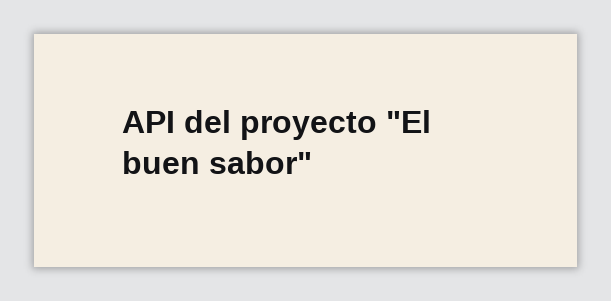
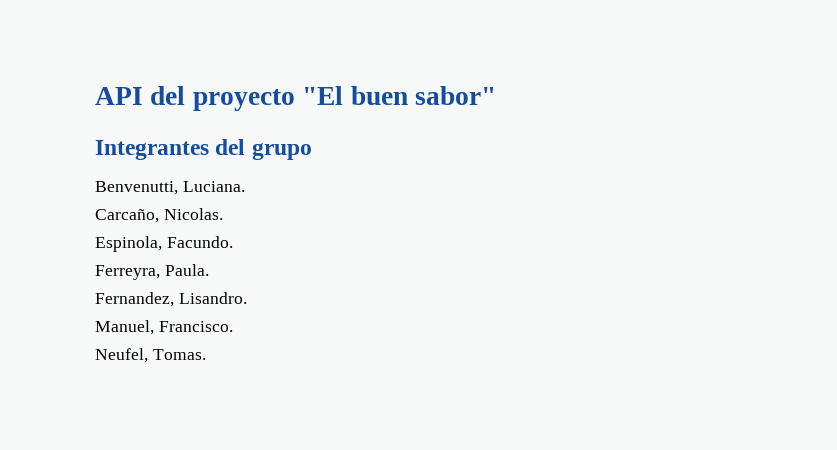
(312, 162) none -> [95,139,312,160] [95,181,245,195] [95,208,223,223] [95,236,233,252] [95,264,209,280] [95,292,247,307] [95,320,233,335] [95,348,206,363] // Integrantes del grupo // Benvenutti, Luciana. // Carcaño, Nicolas. // Espinola, Facundo. // Ferreyra, Paula. // Fernandez, Lisandro. // Manuel, Francisco. // Neufel, Tomas.

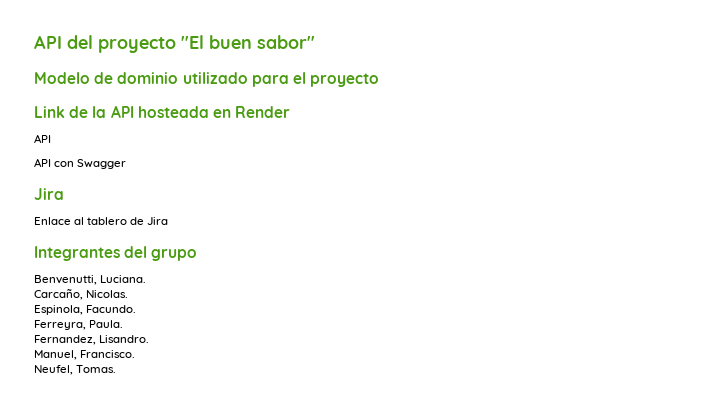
(497, 95) none -> [34,72,380,87] [34,105,291,118] [34,134,51,143] [34,158,127,169] [34,188,64,200] [34,217,169,225] // Modelo de dominio utilizado para el proyecto // Link de la API hosteada en Render // API // API con Swagger // Jira // Enlace al tablero de Jira

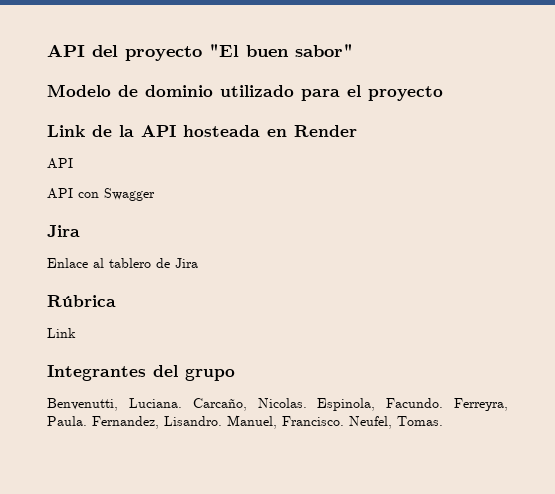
(169, 221) none -> [47,295,116,307] [47,328,76,338] // Rúbrica // Link
(147, 279) // -> (182, 403) none
(129, 294) // -> (307, 403) none
(137, 309) // -> (444, 403) none
(124, 324) // -> (87, 421) none
(150, 339) // -> (222, 421) none
(136, 354) // -> (344, 421) none

